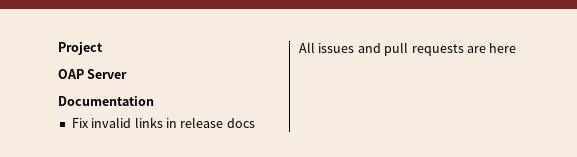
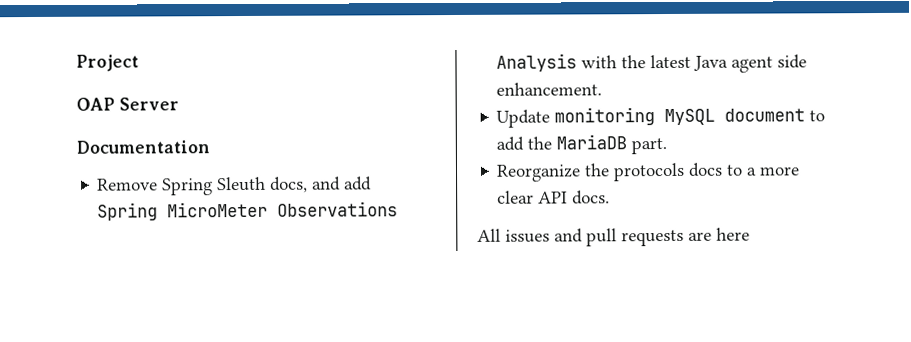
[71,117,255,128] Fix invalid links in release docs -> [97,176,373,196] [97,201,399,221] [496,53,808,73] [496,82,603,96] [496,107,826,128] [496,134,668,155] [496,162,801,182] [497,190,611,205] Remove Spring Sleuth docs, and add Spring MicroMeter Observations Analysis with the latest Java agent side enhancement. // Update monitoring MySQL document to add the MariaDB part. // Reorganize the protocols docs to a more clear API docs.

